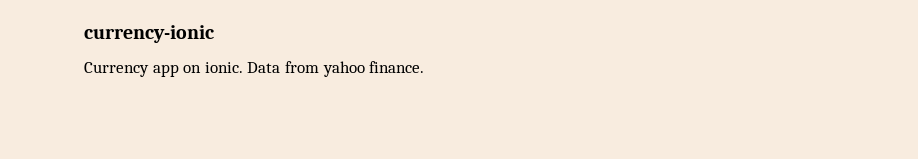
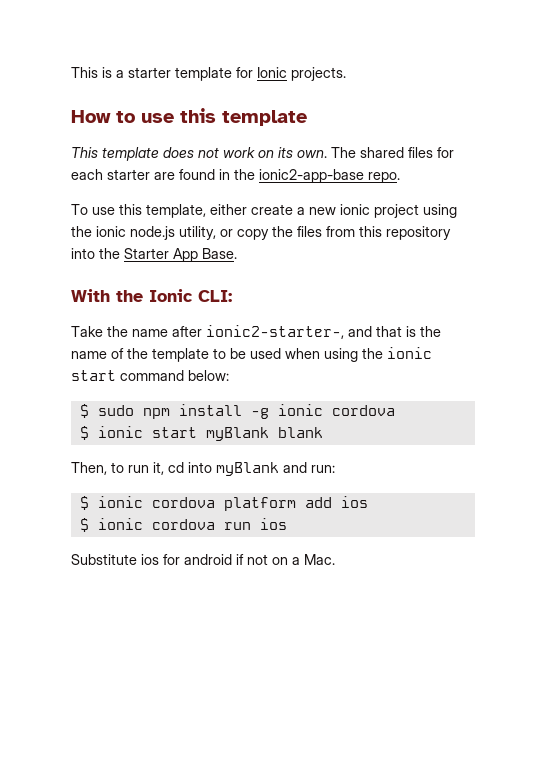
[84,25,214,43] [84,61,425,77] currency-ionic // Currency app on ionic. Data from yahoo finance. -> [71,67,346,81] [71,108,307,126] [71,147,454,161] [71,169,400,183] [71,204,457,218] [71,226,451,240] [71,248,237,262] [71,289,232,302] [71,325,441,339] [71,347,432,362] [71,370,229,381] [79,404,395,419] [79,426,323,441] [71,462,335,476] [79,496,368,511] [79,518,287,532] [71,554,335,565] This is a starter template for Ionic projects. // How to use this template // This template does not work on its own. The shared files for each starter are found in the ionic2-app-base repo. // To use this template, either create a new ionic project using the ionic node.js utility, or copy the files from this repository into the Starter App Base. // With the Ionic CLI: // Take the name after ionic2-starter-, and that is the name of the template to be used when using the ionic start command below: // $ sudo npm install -g ionic cordova // $ ionic start myBlank blank // Then, to run it, cd into myBlank and run: // $ ionic cordova platform add ios // $ ionic cordova run ios // Substitute ios for android if not on a Mac.

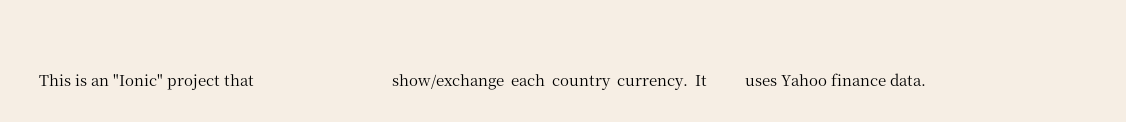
[116,67,346,81] [71,108,307,126] [71,147,454,161] [71,169,400,183] [71,204,457,218] [71,226,451,240] [71,248,237,262] [71,289,232,302] [71,325,441,339] [71,347,432,362] [71,370,229,381] [79,404,395,419] [79,426,323,441] [71,462,335,476] [79,496,368,511] [79,518,287,532] [71,554,335,565] a starter template for Ionic projects. // How to use this template // This template does not work on its own. The shared files for each starter are found in the ionic2-app-base repo. // To use this template, either create a new ionic project using the ionic node.js utility, or copy the files from this repository into the Starter App Base. // With the Ionic CLI: // Take the name after ionic2-starter-, and that is the name of the template to be used when using the ionic start command below: // $ sudo npm install -g ionic cordova // $ ionic start myBlank blank // Then, to run it, cd into myBlank and run: // $ ionic cordova platform add ios // $ ionic cordova run ios // Substitute ios for android if not on a Mac. -> [91,73,927,90] an "Ionic" project that show/exchange each country currency. It uses Yahoo finance data.

